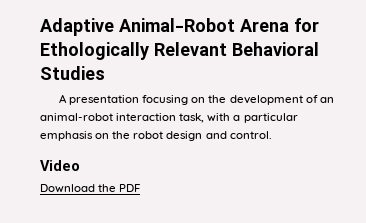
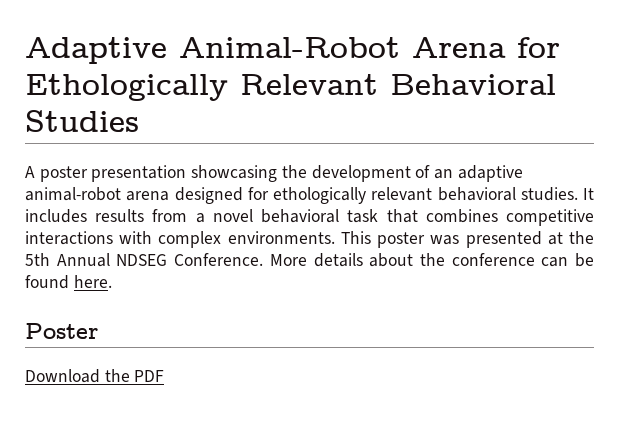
[69,95,206,105] presentation focusing on -> [39,165,278,182] poster presentation showcasing
[40,113,298,123] [40,131,272,141] [40,160,80,171] animal-robot interaction task, with a particular emphasis on the robot design and control. // Video -> [457,165,523,182] [25,187,594,204] [25,209,594,226] [25,231,594,248] [25,253,594,267] [25,275,112,289] [25,323,98,339] adaptive animal-robot arena designed for ethologically relevant behavioral studies. It includes results from a novel behavioral task that combines competitive interactions with complex environments. This poster was presented at the 5th Annual NDSEG Conference. More details about the conference can be found here. // Poster

